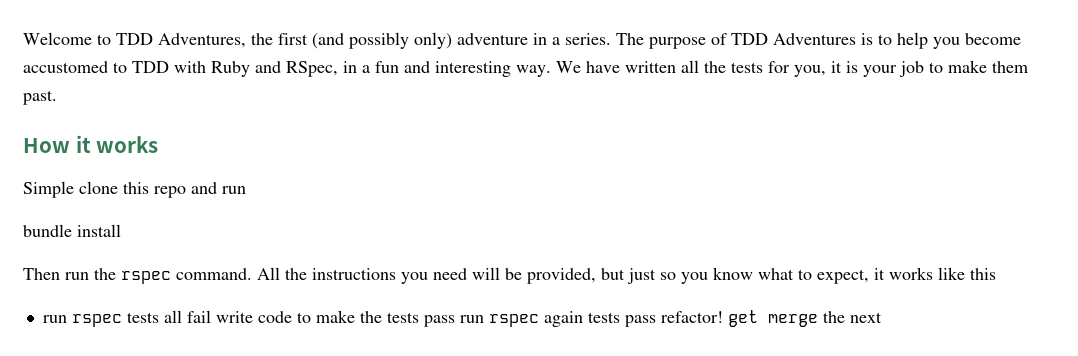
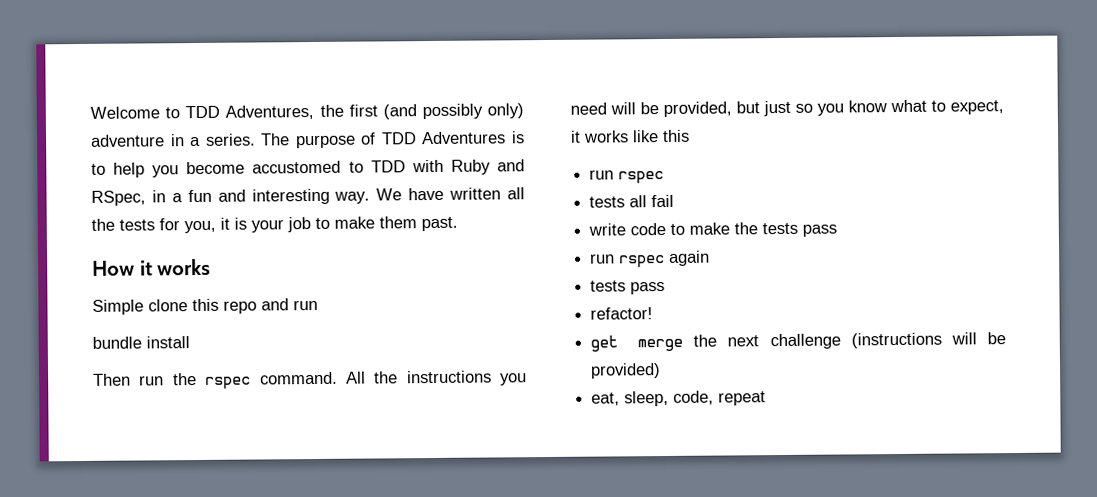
(122, 320) none -> (665, 177) //
(211, 316) none -> (675, 201) //
(455, 321) none -> (838, 230) //
[587,312,656,327] tests pass -> [590,280,666,295] // tests pass //
(723, 317) none -> (654, 313) //
(882, 317) none -> [769,332,1006,350] [590,363,662,379] [591,390,767,407] challenge (instructions will be provided) // eat, sleep, code, repeat

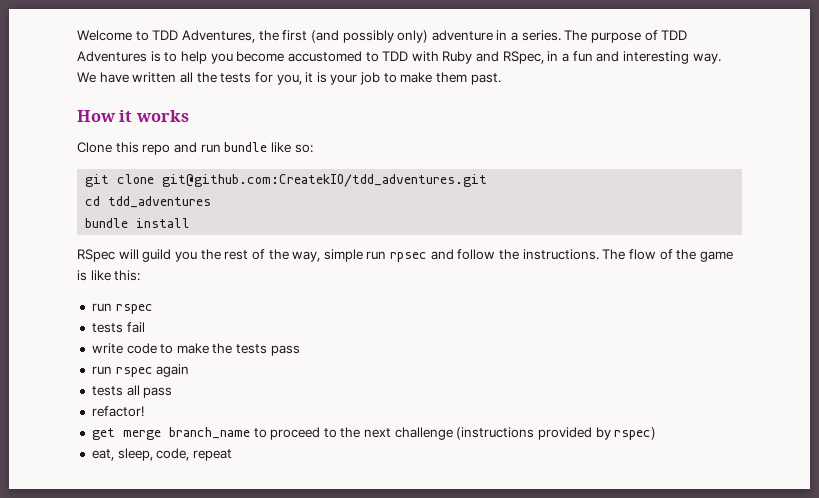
[92,299,188,315] Simple clone -> [77,142,112,153] Clone
[92,336,190,349] [93,370,527,389] [570,99,1004,118] [570,129,690,143] // bundle install // Then run the rspec command. All the instructions you need will be provided, but just so you know what to expect, it works like this -> [224,142,313,153] [85,174,488,187] [85,196,212,208] [85,218,191,228] [77,249,733,262] [77,270,141,281] bundle like so: // git clone git@github.com:CreatekIO/tdd_adventures.git // cd tdd_adventures // bundle install // RSpec will guild you the rest of the way, simple run rpsec and follow the instructions. The flow of the game is like this:
[629,195,648,208] all -> (123, 328) none
(627, 286) none -> [126,385,140,396] all
(684, 345) none -> [168,427,337,440] branch_name to proceed to
[950,332,1006,345] [590,363,662,379] will be provided) -> [538,427,657,440] provided by rspec)

